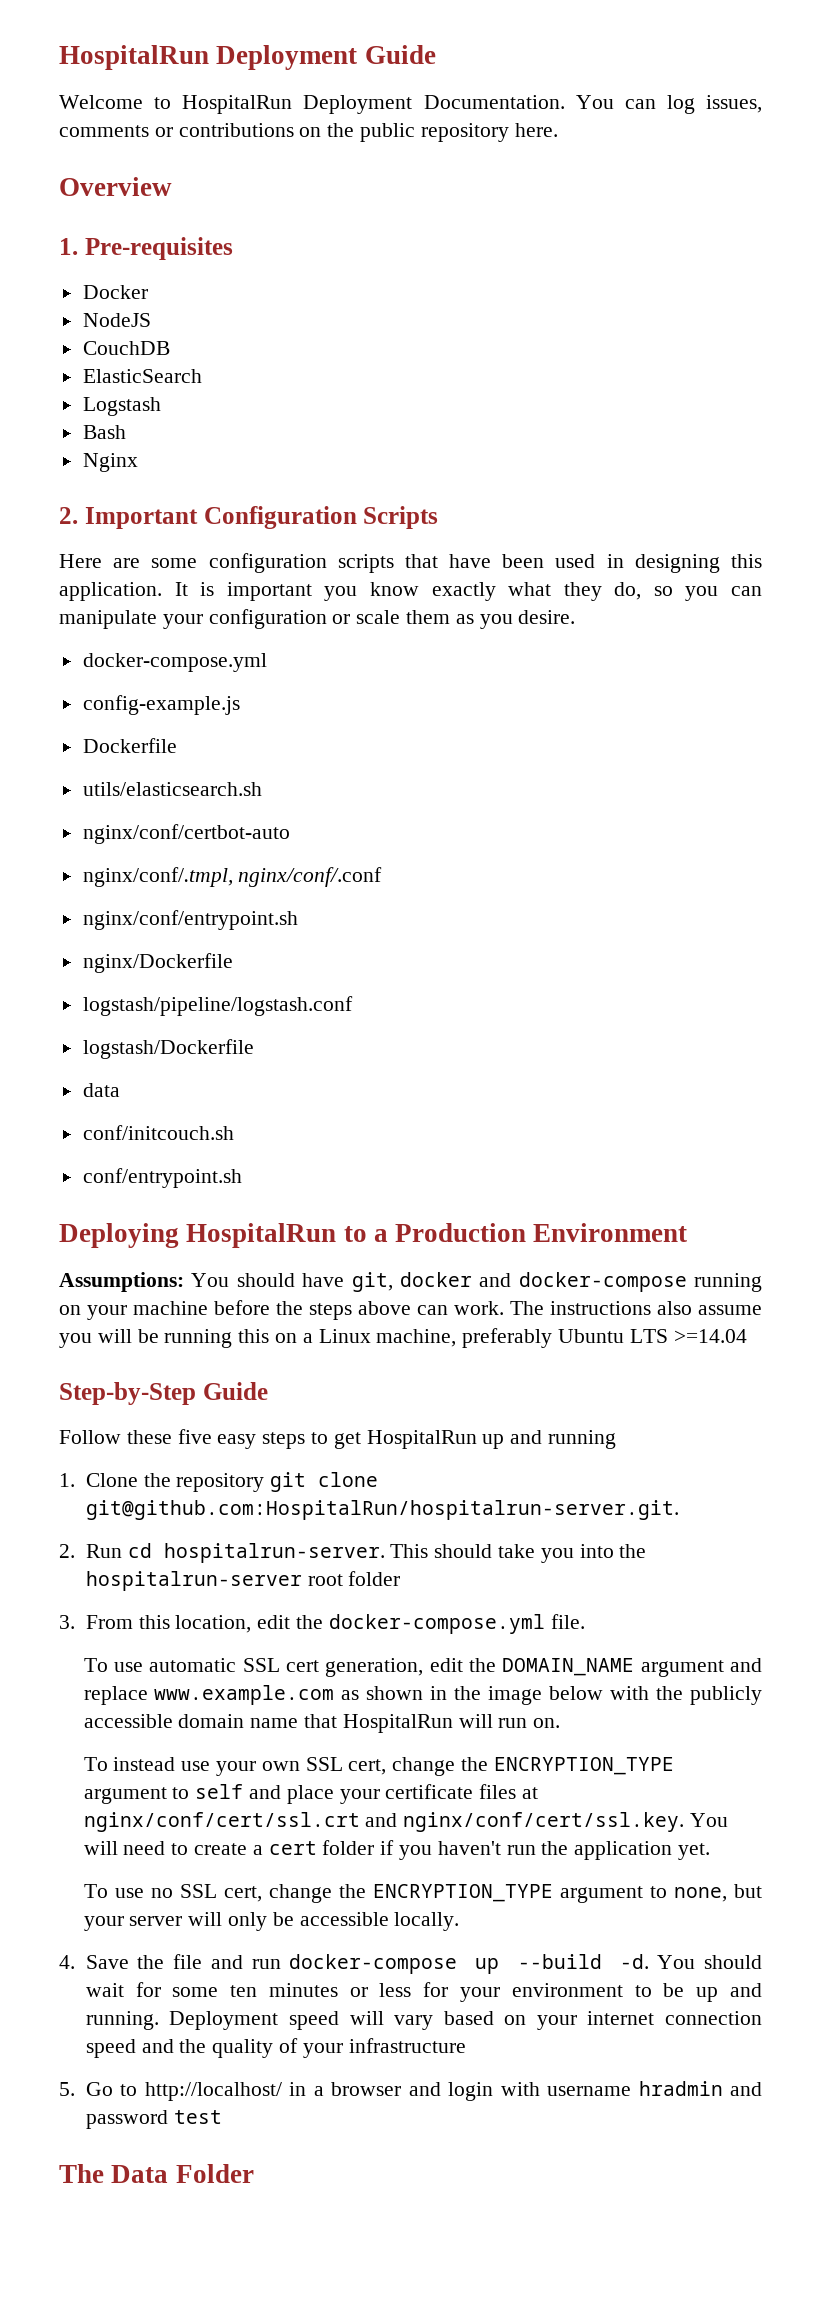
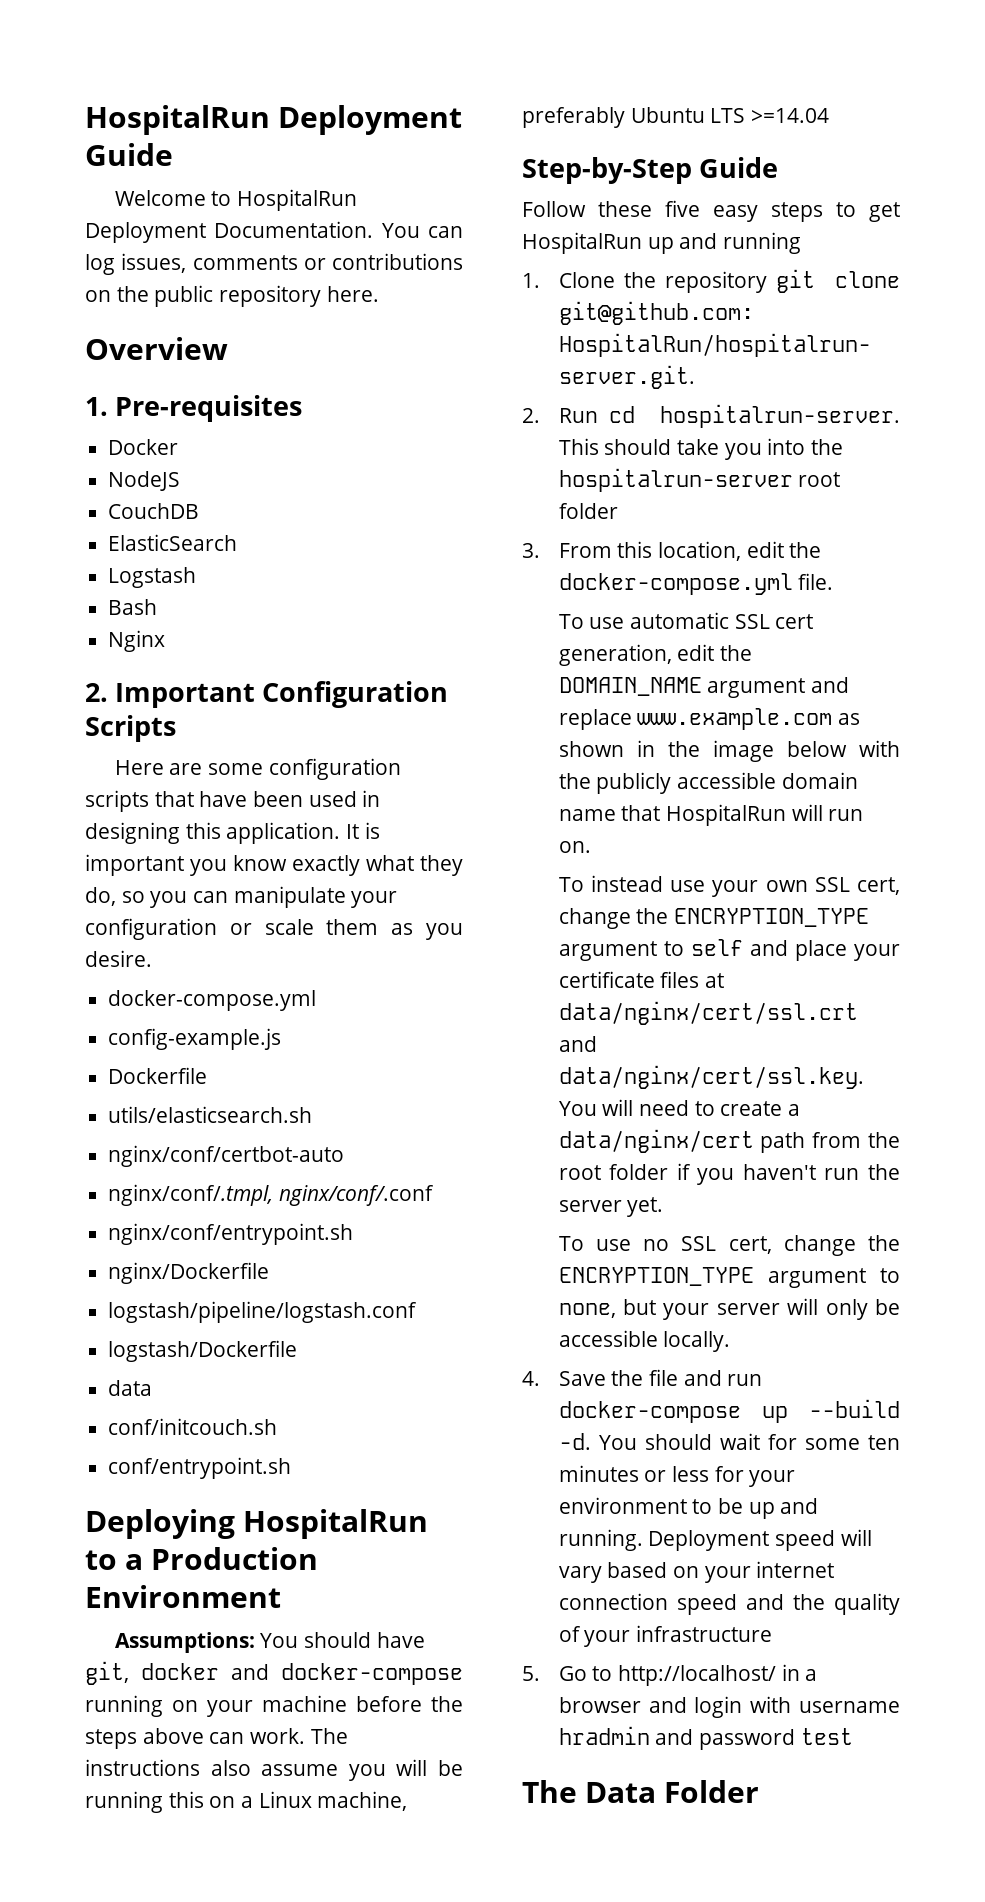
[83,1812,685,1832] nginx/conf/cert/ssl.crt and nginx/conf/cert/ssl.key. -> [558,1001,858,1025] [558,1036,597,1052] [558,1065,864,1089] data/nginx/cert/ssl.crt and data/nginx/cert/ssl.key.
[268,1841,317,1855] cert -> [558,1129,900,1153] [558,1165,601,1180] data/nginx/cert path from the root
[574,1841,673,1860] application -> [558,1200,622,1212] server

